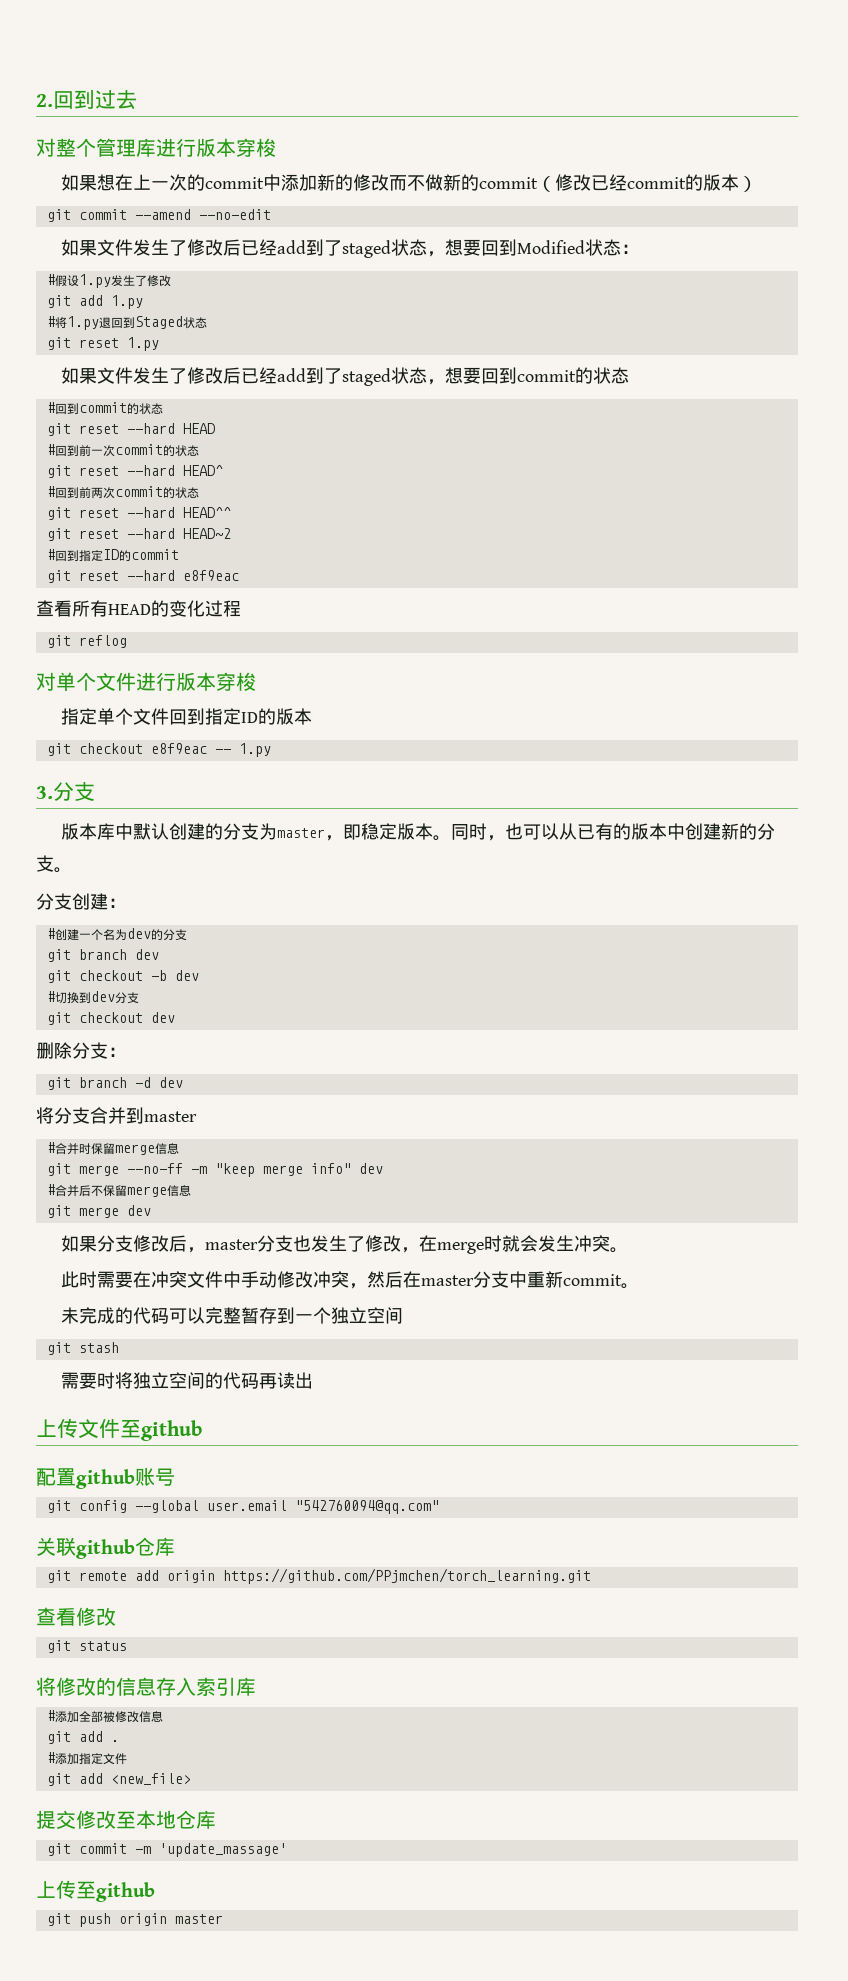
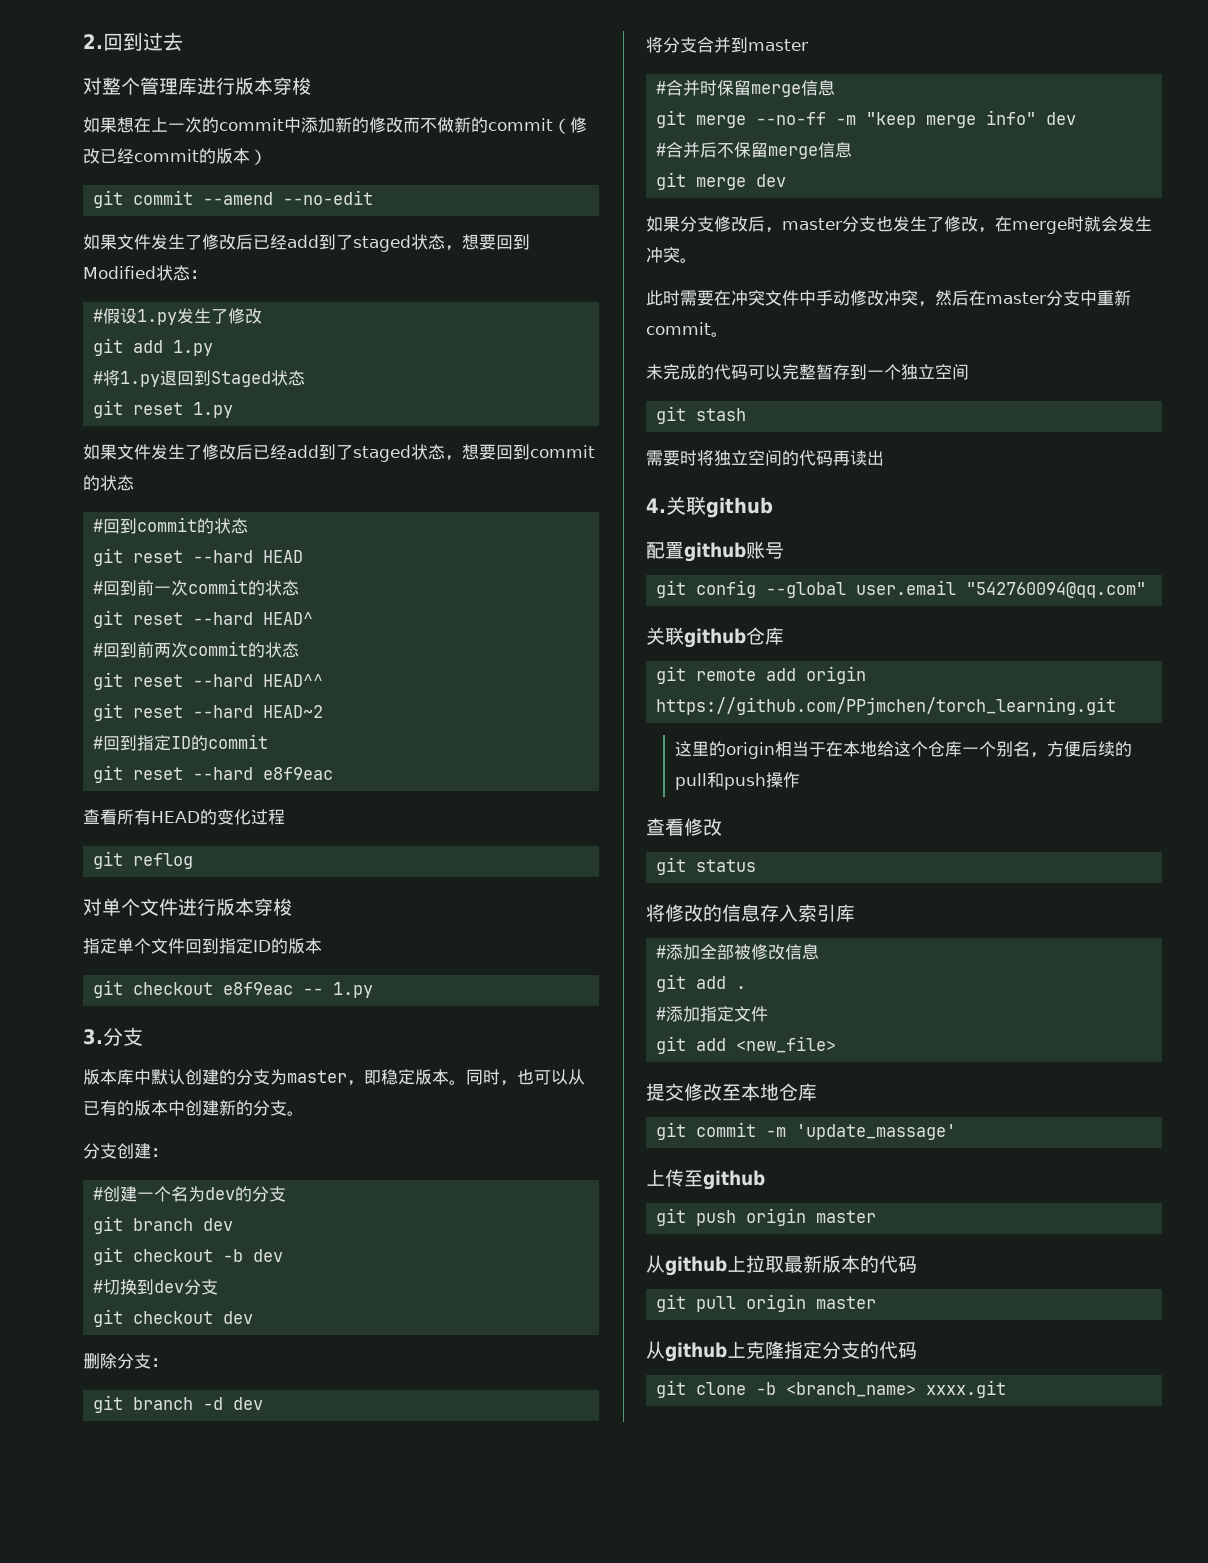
[36,1418,141,1439] 上传文件至 -> [646,496,706,515] 4.关联
(591, 1576) none -> [674,741,1132,759] [674,772,800,790] // 这里的origin相当于在本地给这个仓库一个别名，方便后续的pull和push操作
(223, 1919) none -> [646,1255,917,1276] [656,1294,877,1312] [646,1341,917,1362] [656,1380,1007,1398] // 从github上拉取最新版本的代码 // git pull origin master // 从github上克隆指定分支的代码 // git clone -b <branch_name> xxxx.git

